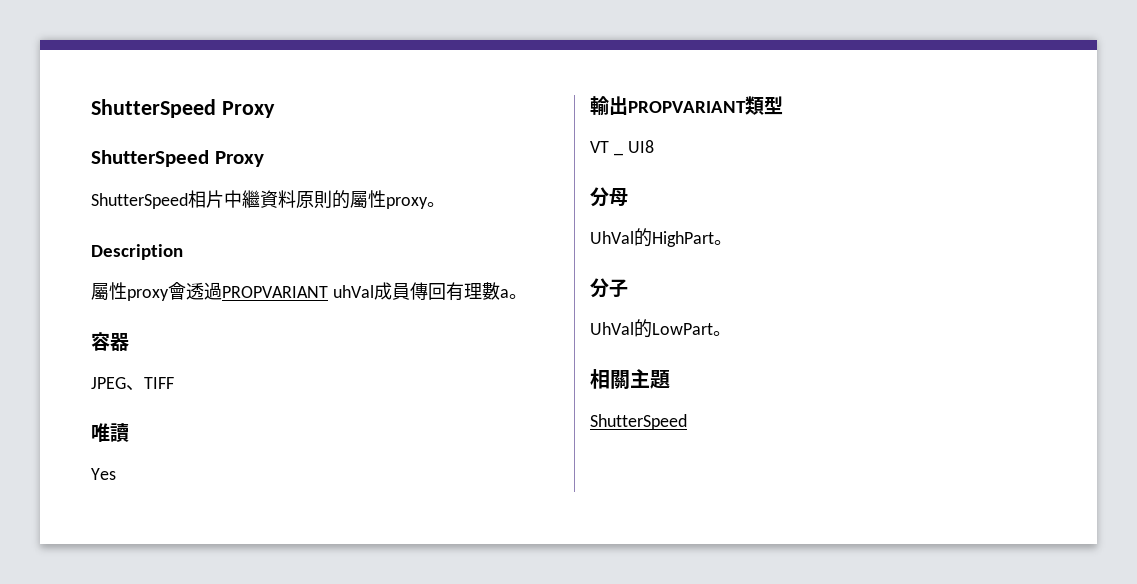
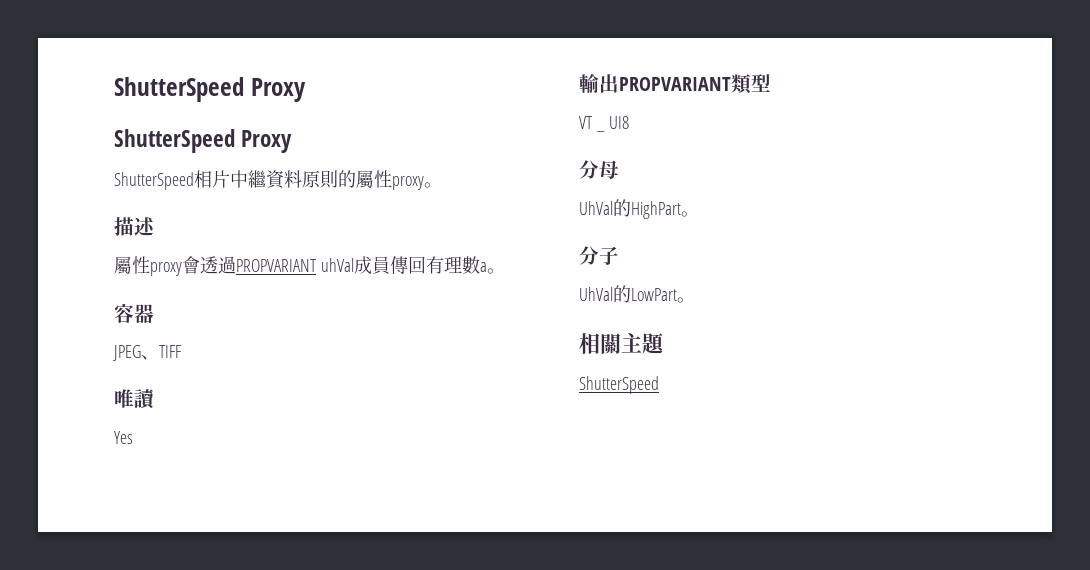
[91,244,183,260] Description -> [114,217,155,236] 描述

